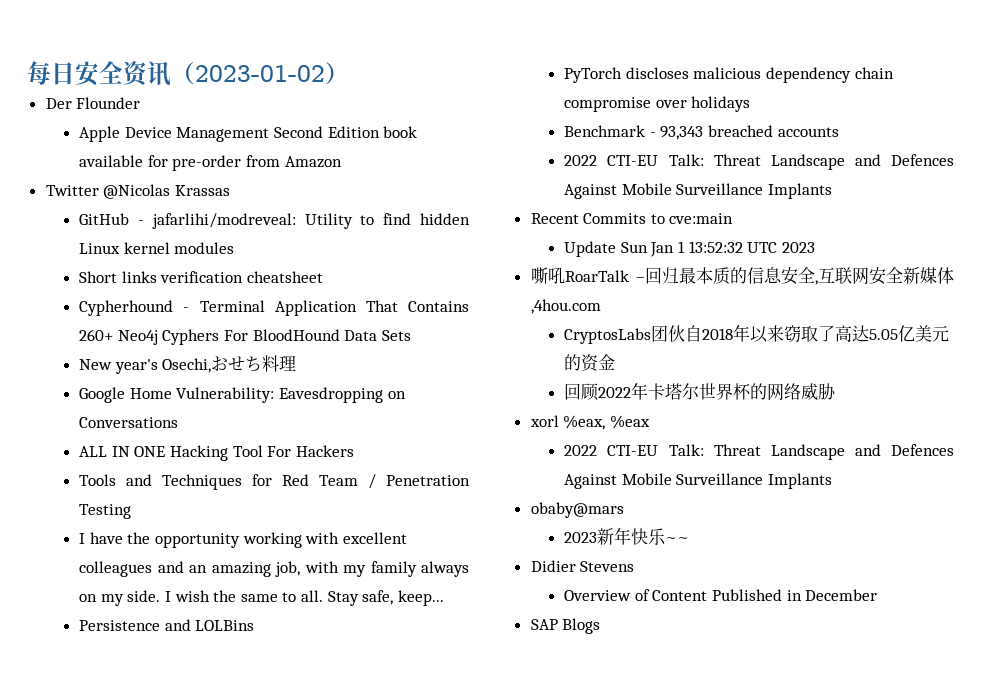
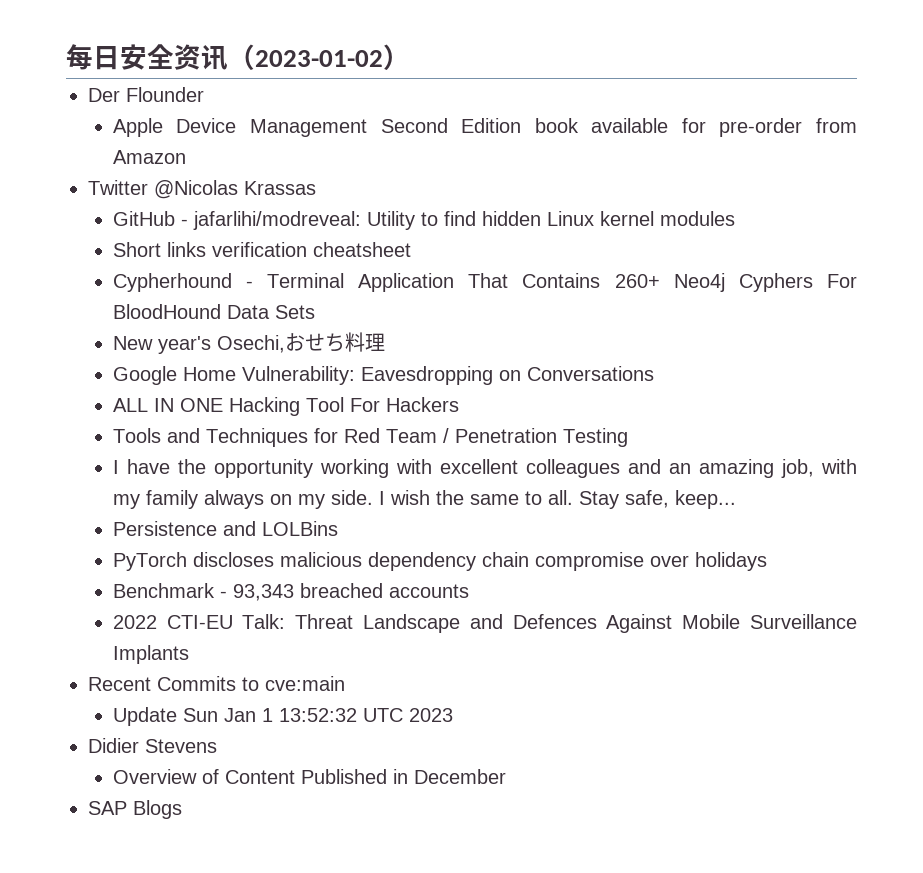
[530,267,954,285] [530,299,601,314] [564,324,950,344] [564,354,616,372] [564,382,837,401] [529,415,650,430] [564,444,954,460] [564,473,833,489] [530,502,624,518] [564,527,690,545] // 嘶吼RoarTalk –回归最本质的信息安全,互联网安全新媒体,4hou.com // CryptosLabs团伙自2018年以来窃取了高达5.05亿美元的资金 // 回顾2022年卡塔尔世界杯的网络威胁 // xorl %eax, %eax // 2022 CTI-EU Talk: Threat Landscape and Defences Against Mobile Surveillance Implants // obaby@mars // 2023新年快乐~~ -> (453, 715) none

